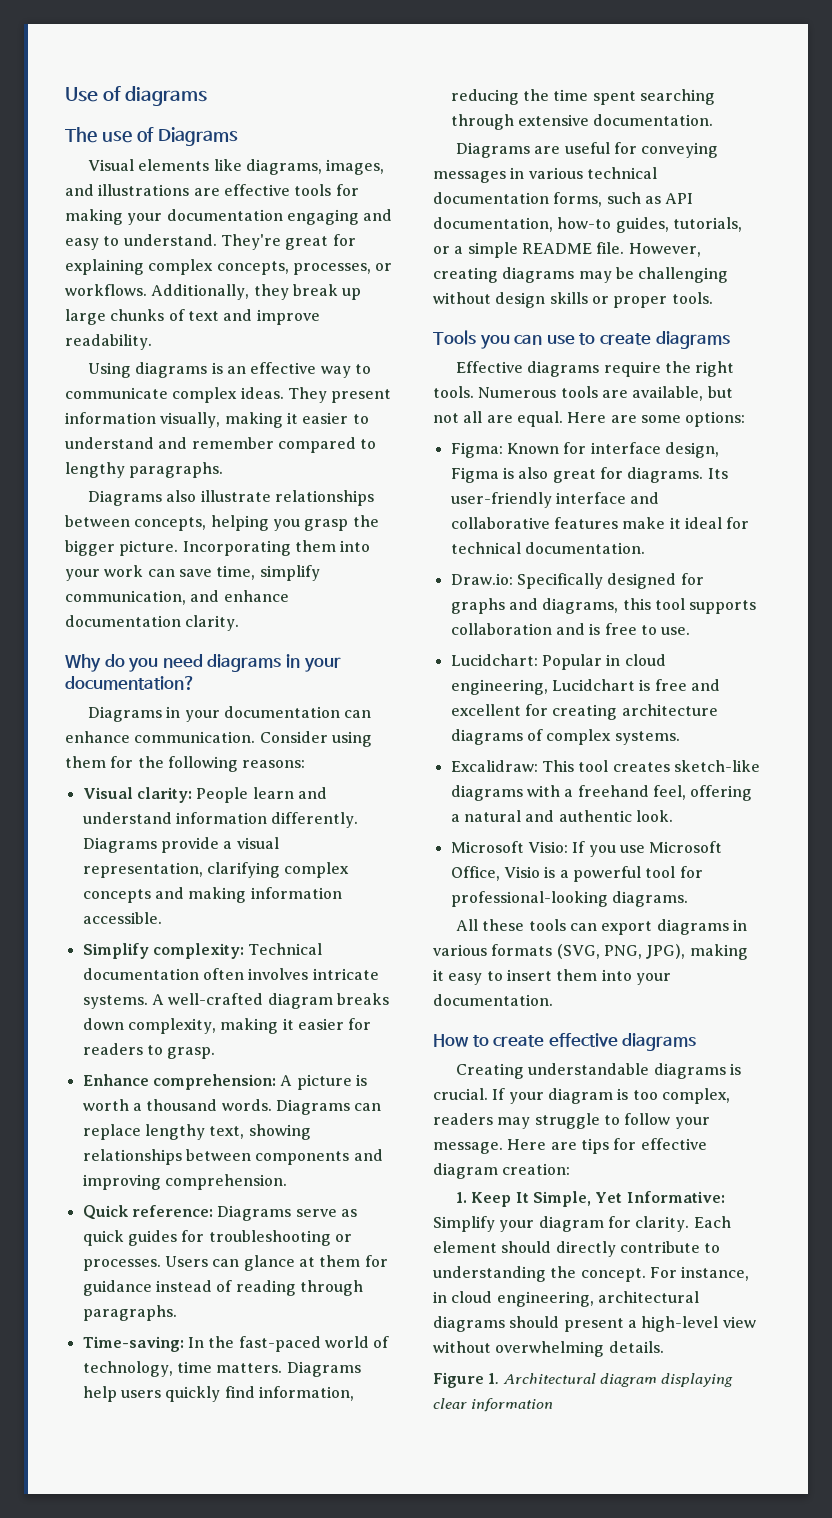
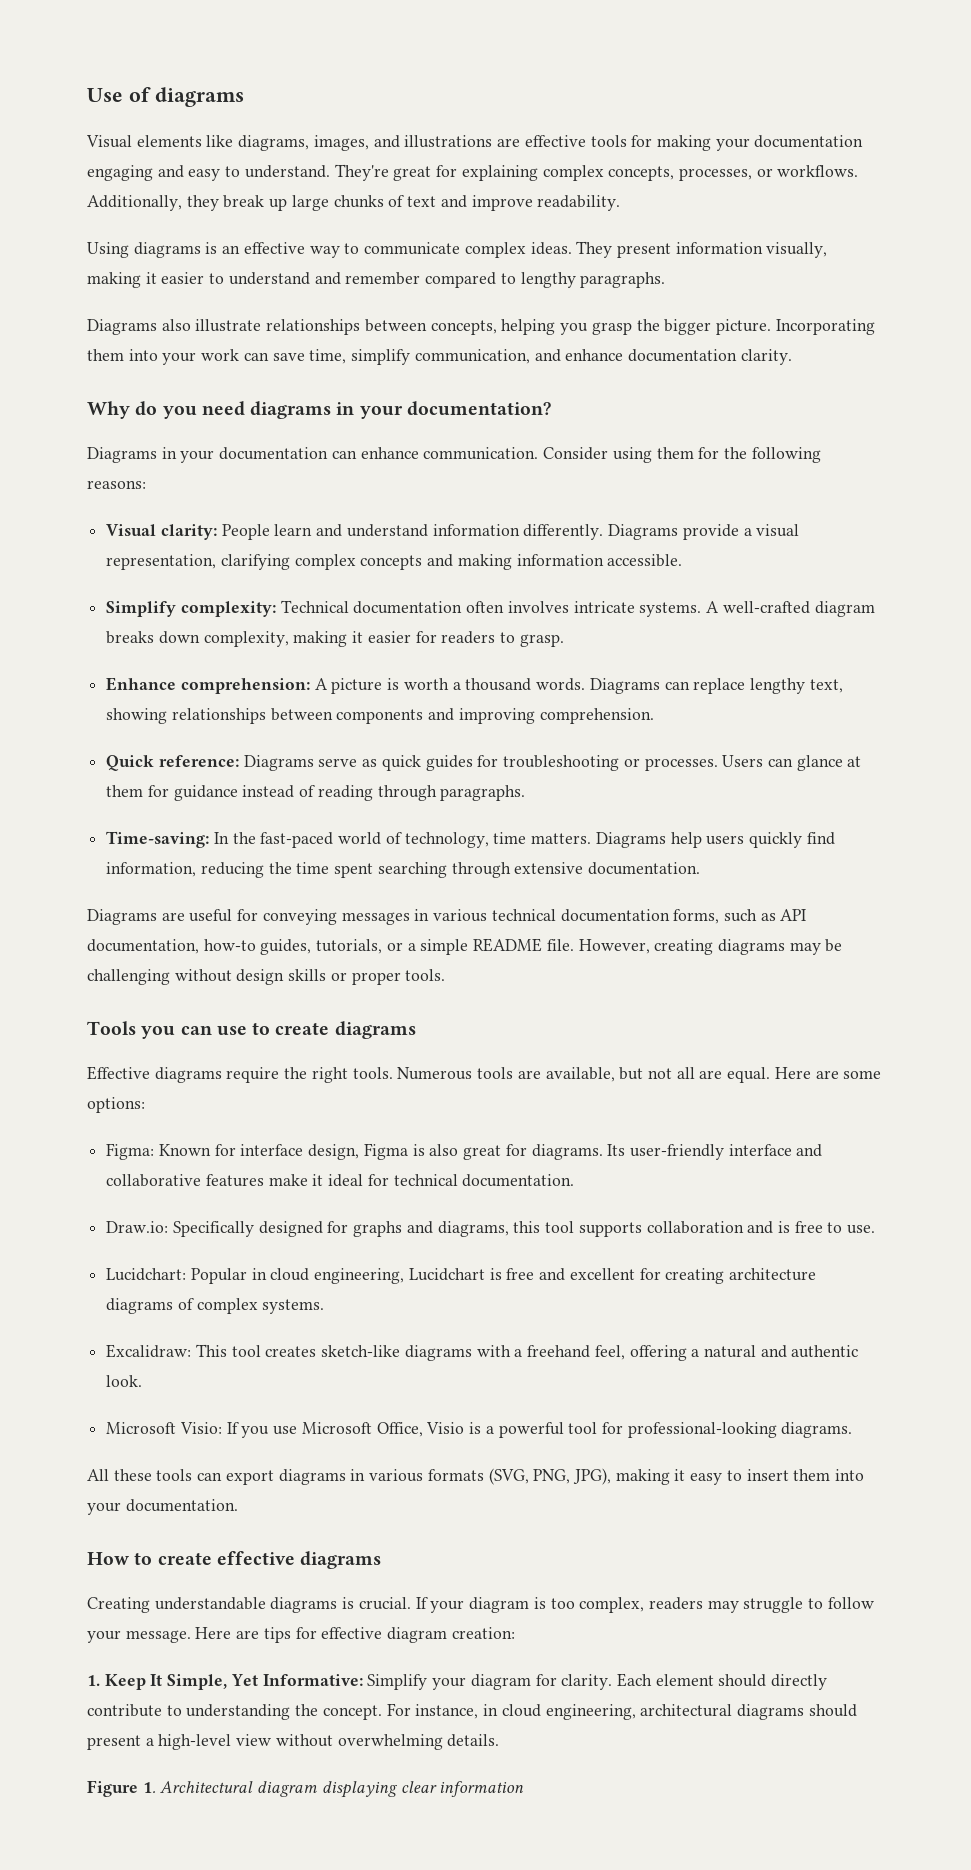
[65,127,238,146] // The use of Diagrams -> (244, 97) none

